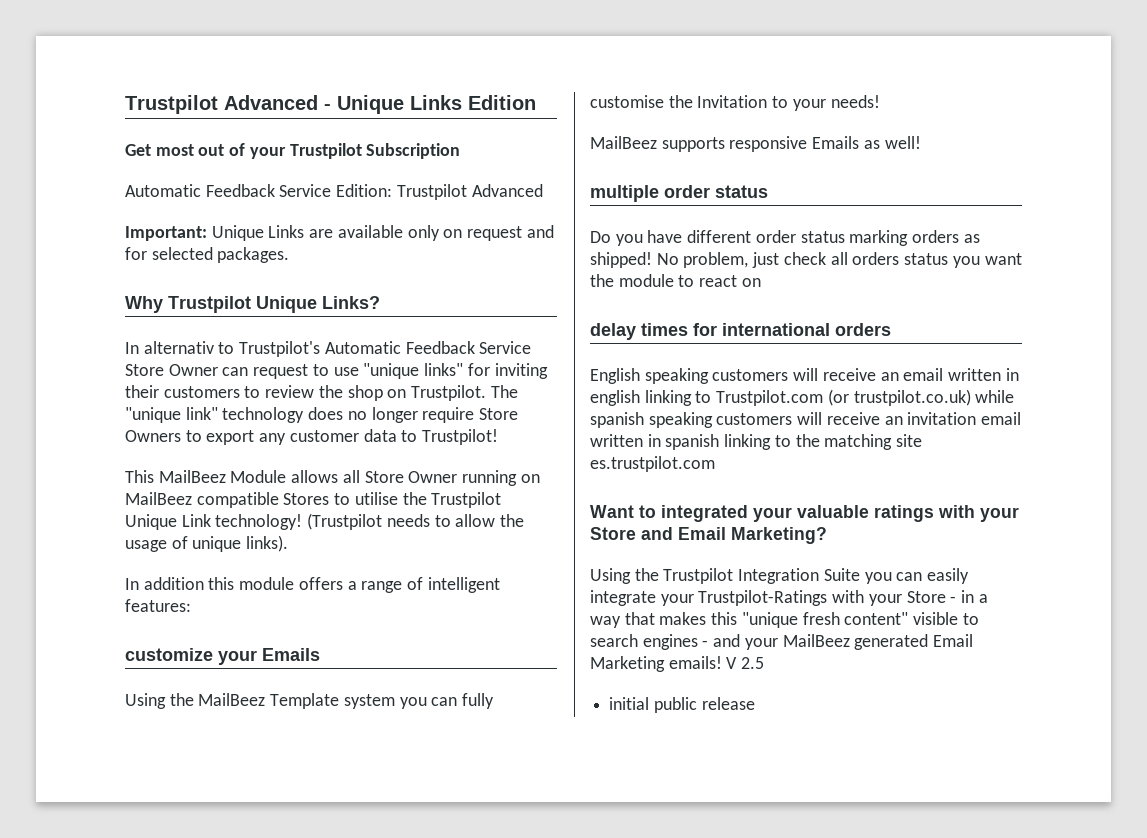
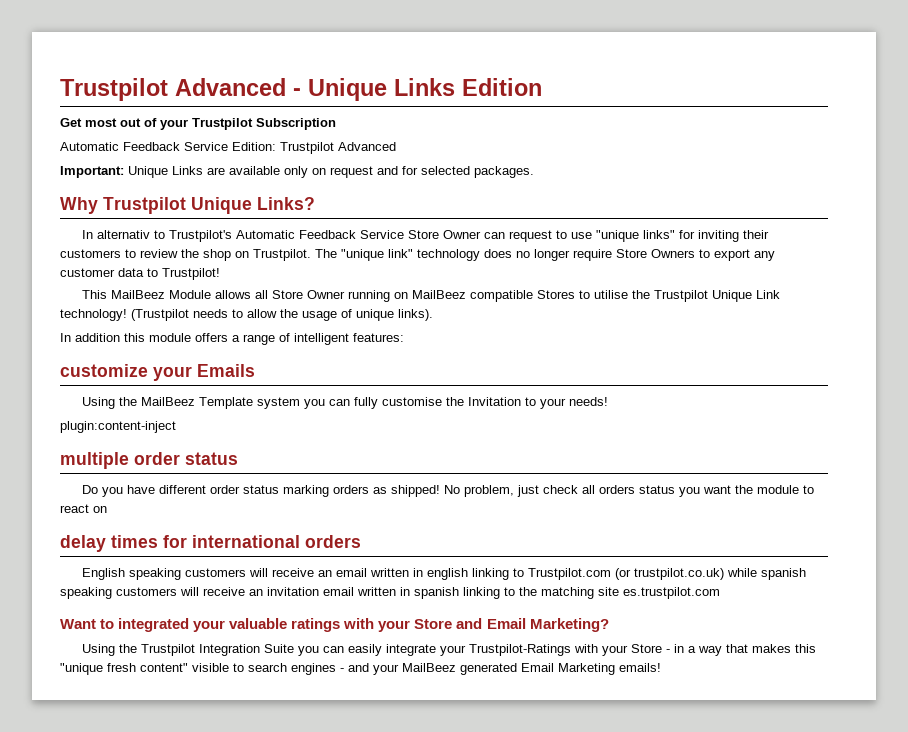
[590,136,921,152] MailBeez supports responsive Emails as well! -> [60,421,176,433] plugin:content-inject
[726,657,765,669] [609,697,755,713] V 2.5 // initial public release -> (661, 667) none

